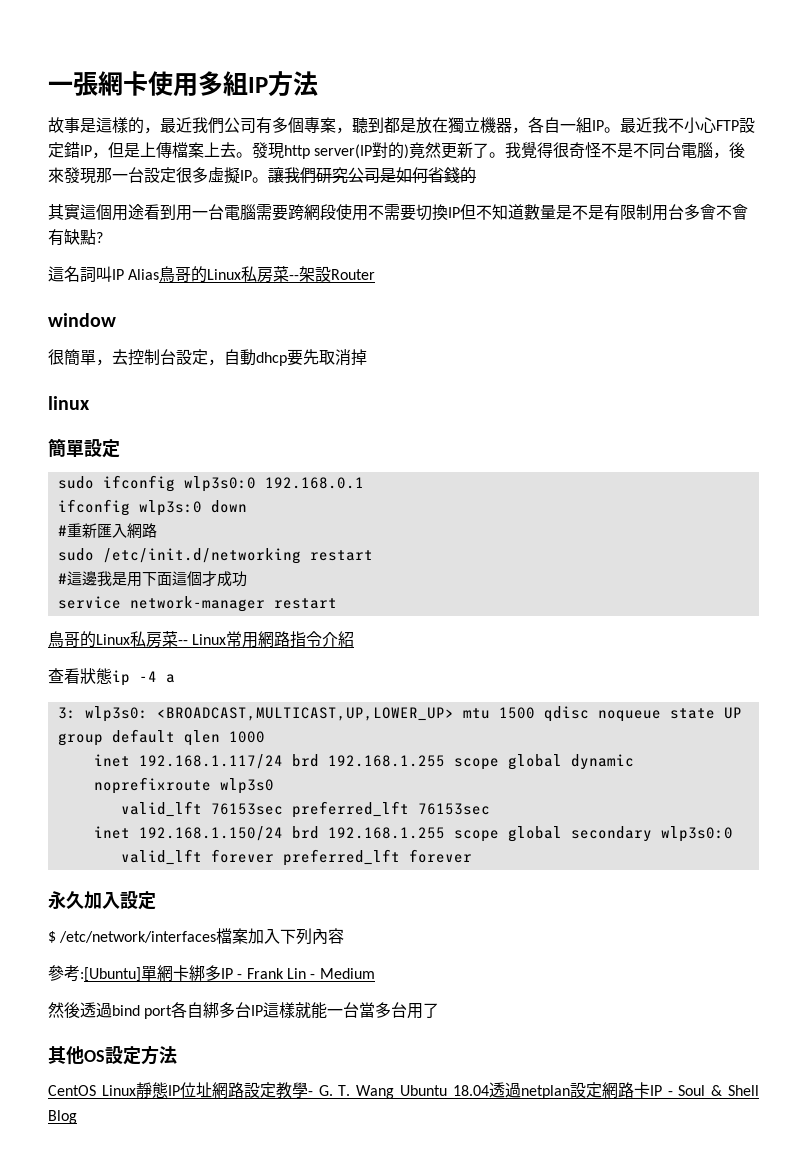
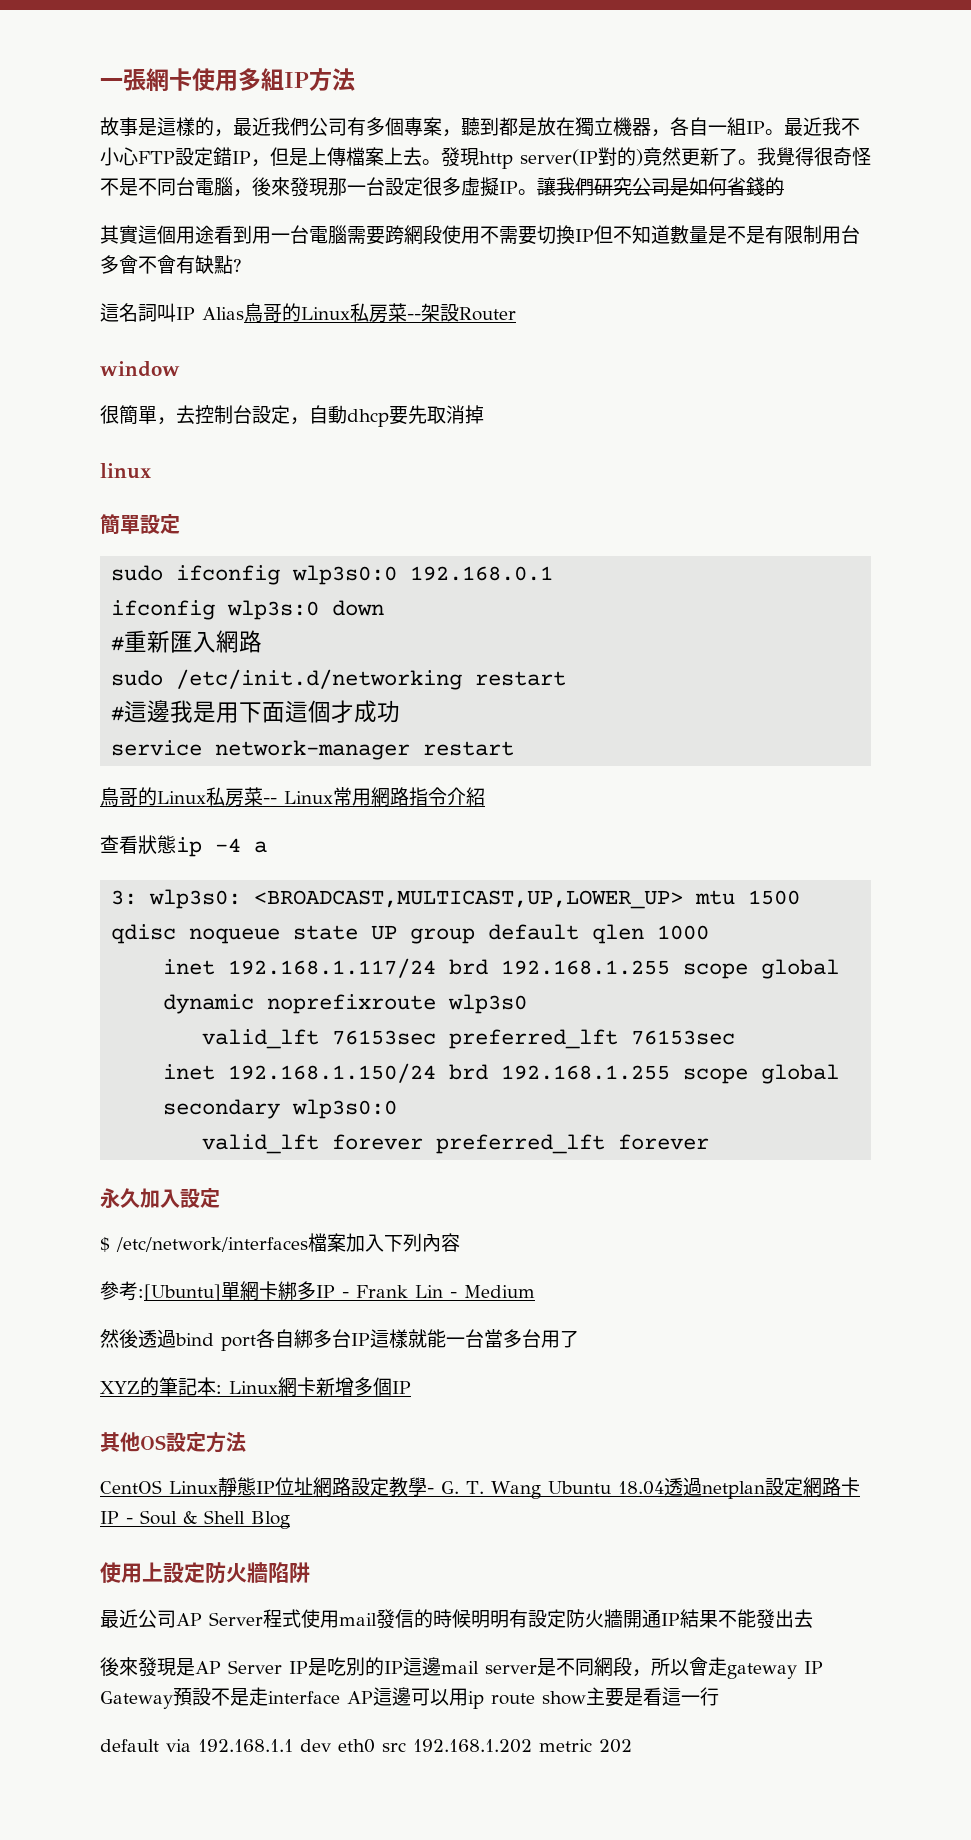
(440, 1010) none -> [100,1377,411,1397] // XYZ的筆記本: Linux網卡新增多個IP
(77, 1117) none -> [100,1562,310,1584] [100,1609,813,1629] [100,1657,823,1679] [100,1687,719,1709] [100,1739,632,1753] // 使用上設定防火牆陷阱 // 最近公司AP Server程式使用mail發信的時候明明有設定防火牆開通IP結果不能發出去 // 後來發現是AP Server IP是吃別的IP這邊mail server是不同網段，所以會走gateway IP Gateway預設不是走interface AP這邊可以用ip route show主要是看這一行 // default via 192.168.1.1 dev eth0 src 192.168.1.202 metric 202

